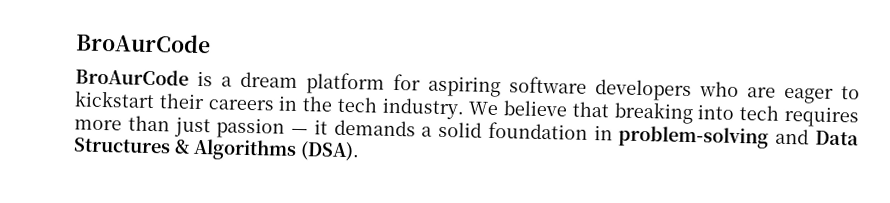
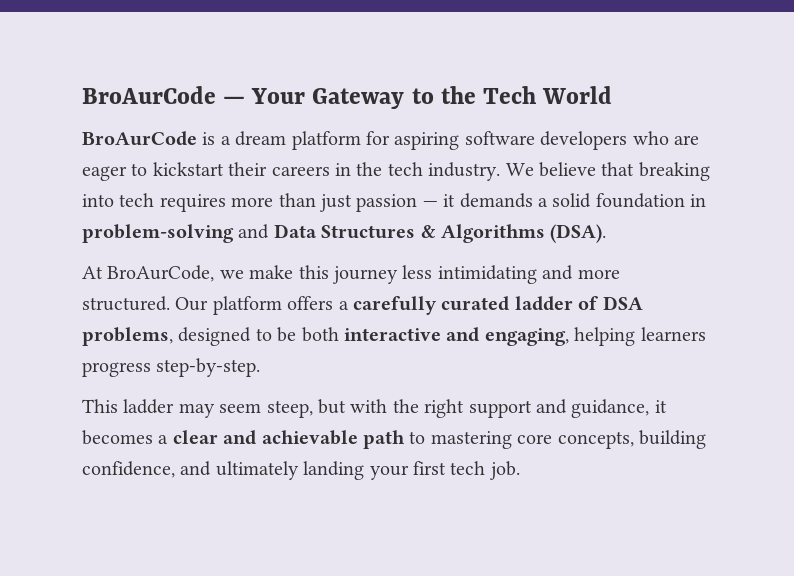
[75,32,211,54] BroAurCode -> [82,86,613,109] BroAurCode — Your Gateway to the Tech World
(360, 151) none -> [82,265,620,284] [82,296,643,315] [82,327,706,346] [82,358,261,377] [82,399,667,418] [82,430,706,449] [82,461,520,480] // At BroAurCode, we make this journey less intimidating and more structured. Our platform offers a carefully curated ladder of DSA problems, designed to be both interactive and engaging, helping learners progress step-by-step. // This ladder may seem steep, but with the right support and guidance, it becomes a clear and achievable path to mastering core concepts, building confidence, and ultimately landing your first tech job.

